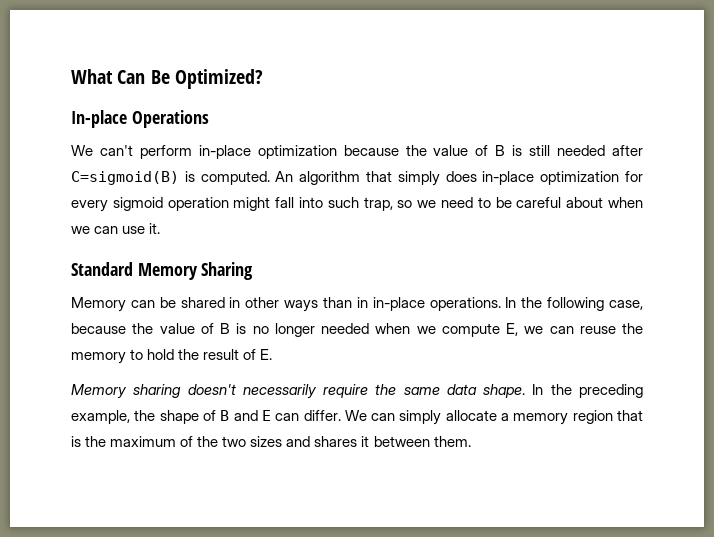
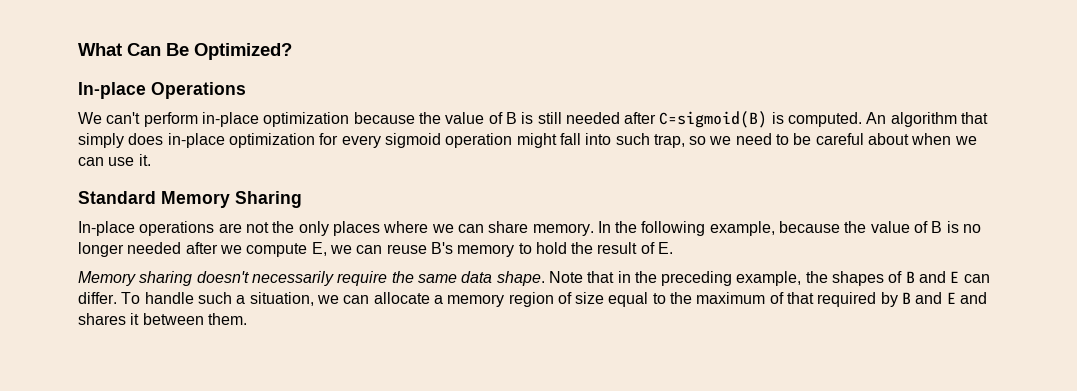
[71,297,501,312] Memory can be shared in other ways than in in-place operations. -> [78,221,594,236] In-place operations are not the only places where we can share memory.
[609,300,644,310] case, -> [709,221,775,236] example,
[375,323,411,334] when -> [185,242,218,254] after
[622,323,643,334] the -> [430,242,453,254] B's
[532,384,544,395] In -> [548,271,631,283] Note that in
[159,410,199,424] shape -> [832,271,885,286] shapes
[344,410,643,425] [71,436,283,447] We can simply allocate a memory region that is the maximum of the two sizes -> [121,292,956,307] To handle such a situation, we can allocate a memory region of size equal to the maximum of that required by B and E

